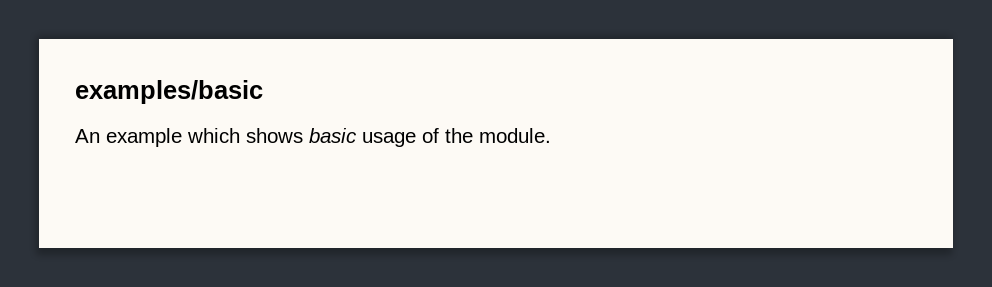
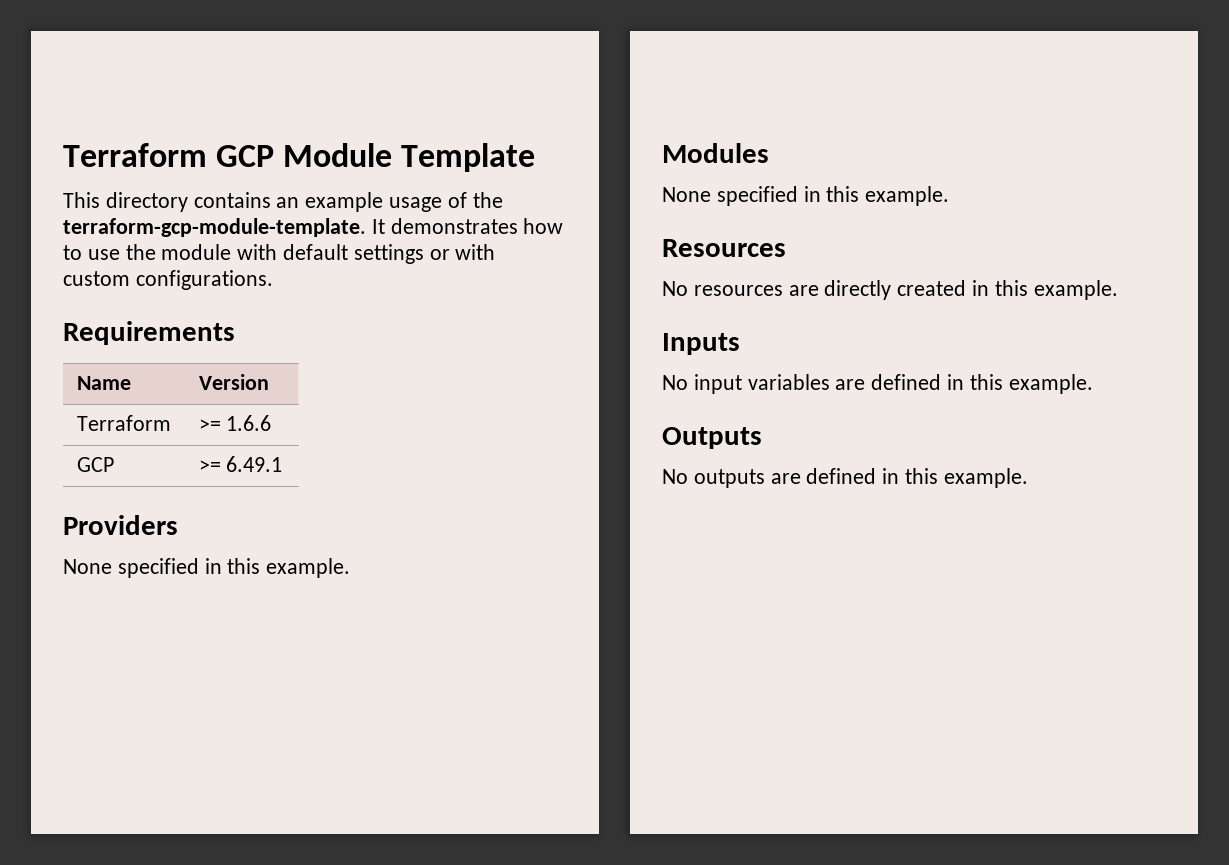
[75,80,263,104] [75,128,551,147] examples/basic // An example which shows basic usage of the module. -> [63,143,536,172] [63,192,503,212] [63,218,564,237] [63,244,496,264] [63,270,273,290] [63,321,235,345] [76,376,131,390] [198,374,269,390] [76,415,171,431] [198,415,272,431] [76,457,114,472] [198,456,283,472] [63,515,178,535] [63,558,351,578] [662,143,769,163] [662,186,950,206] [662,239,786,257] [662,280,1118,300] [662,333,740,355] [662,374,1093,394] [662,427,762,449] [662,468,1028,488] Terraform GCP Module Template // This directory contains an example usage of the terraform-gcp-module-template. It demonstrates how to use the module with default settings or with custom configurations. // Requirements // Name | Version // Terraform | >= 1.6.6 // GCP | >= 6.49.1 // Providers // None specified in this example. // Modules // None specified in this example. // Resources // No resources are directly created in this example. // Inputs // No input variables are defined in this example. // Outputs // No outputs are defined in this example.

